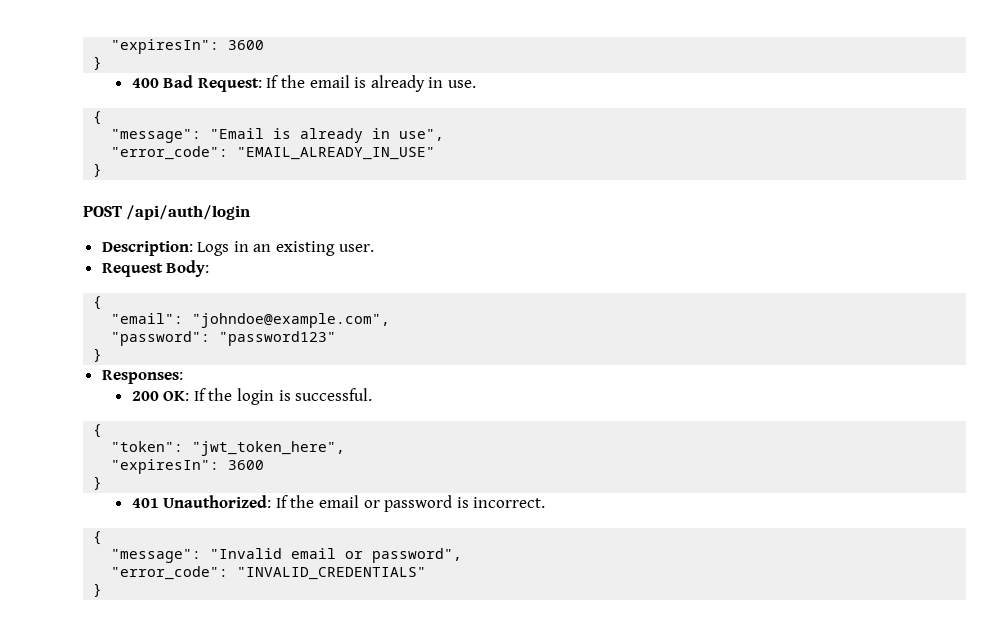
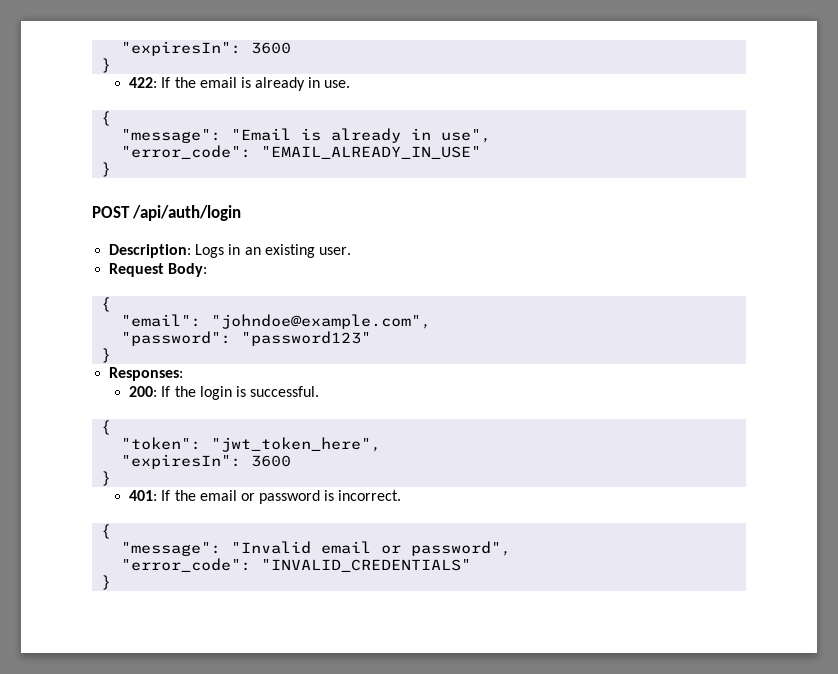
[111,39,265,54] [93,56,103,70] [131,75,262,92] "expiresIn": 3600 // } // 400 Bad Request: -> [121,41,292,56] [101,58,112,73] [129,77,158,88] "expiresIn": 3600 // } // 422:
[131,391,190,401] 200 OK: -> [129,386,158,397] 200:
[131,495,272,508] 401 Unauthorized: -> [129,490,158,501] 401:

